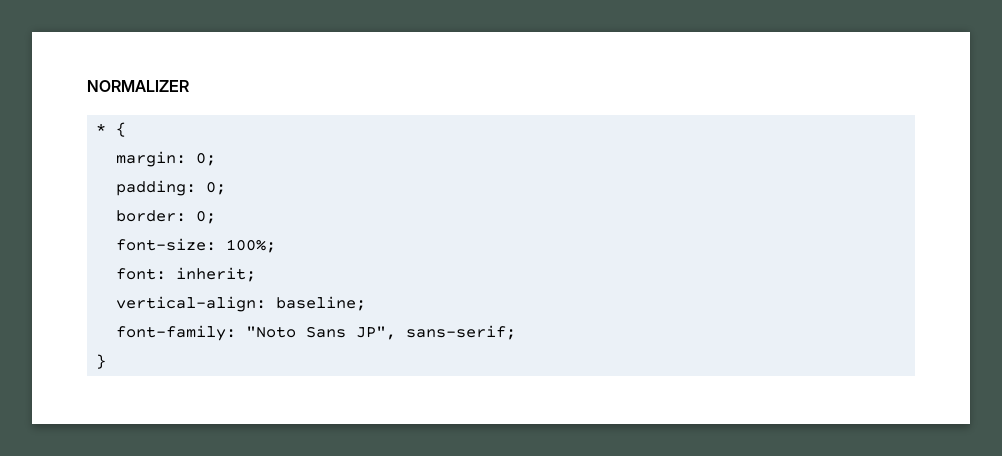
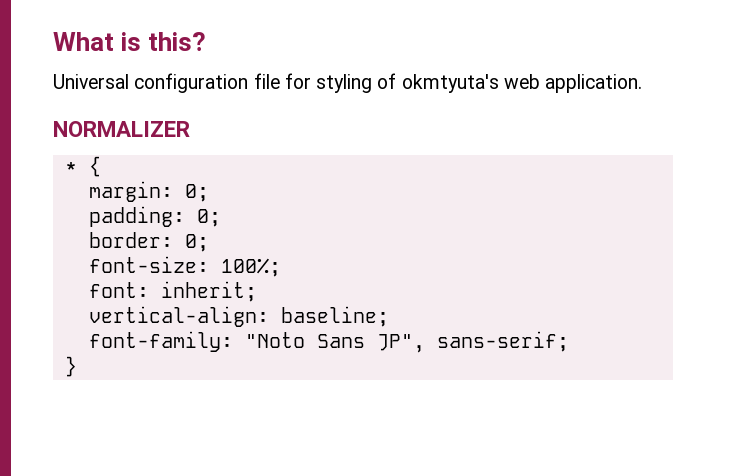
(87, 86) none -> [53,32,207,51] [53,73,643,93] What is this? // Universal configuration file for styling of okmtyuta's web application. //

